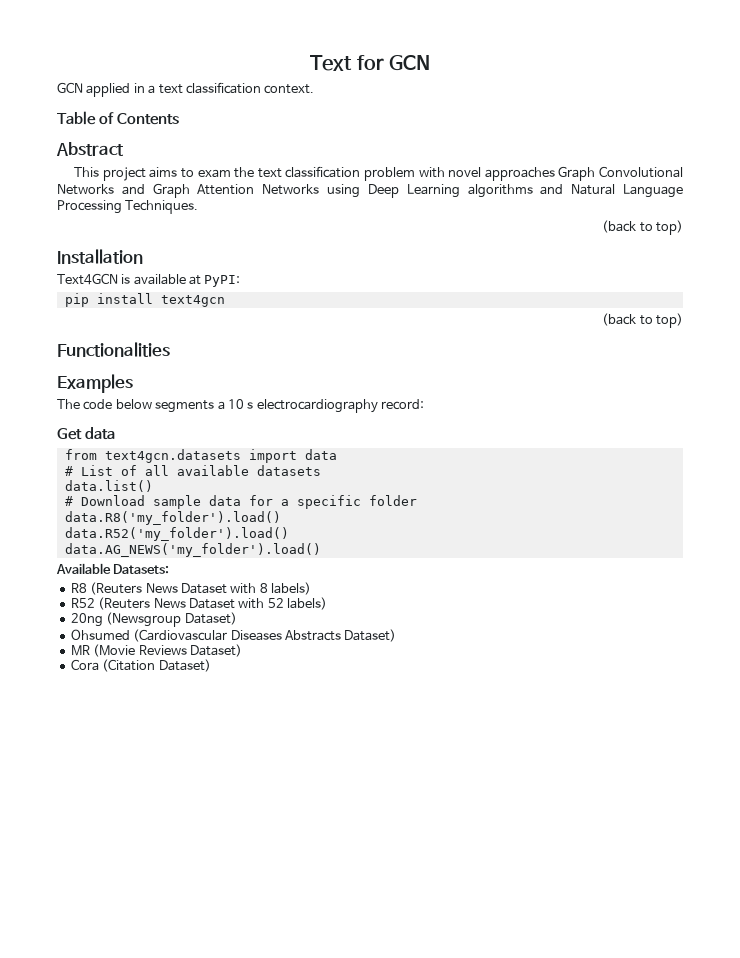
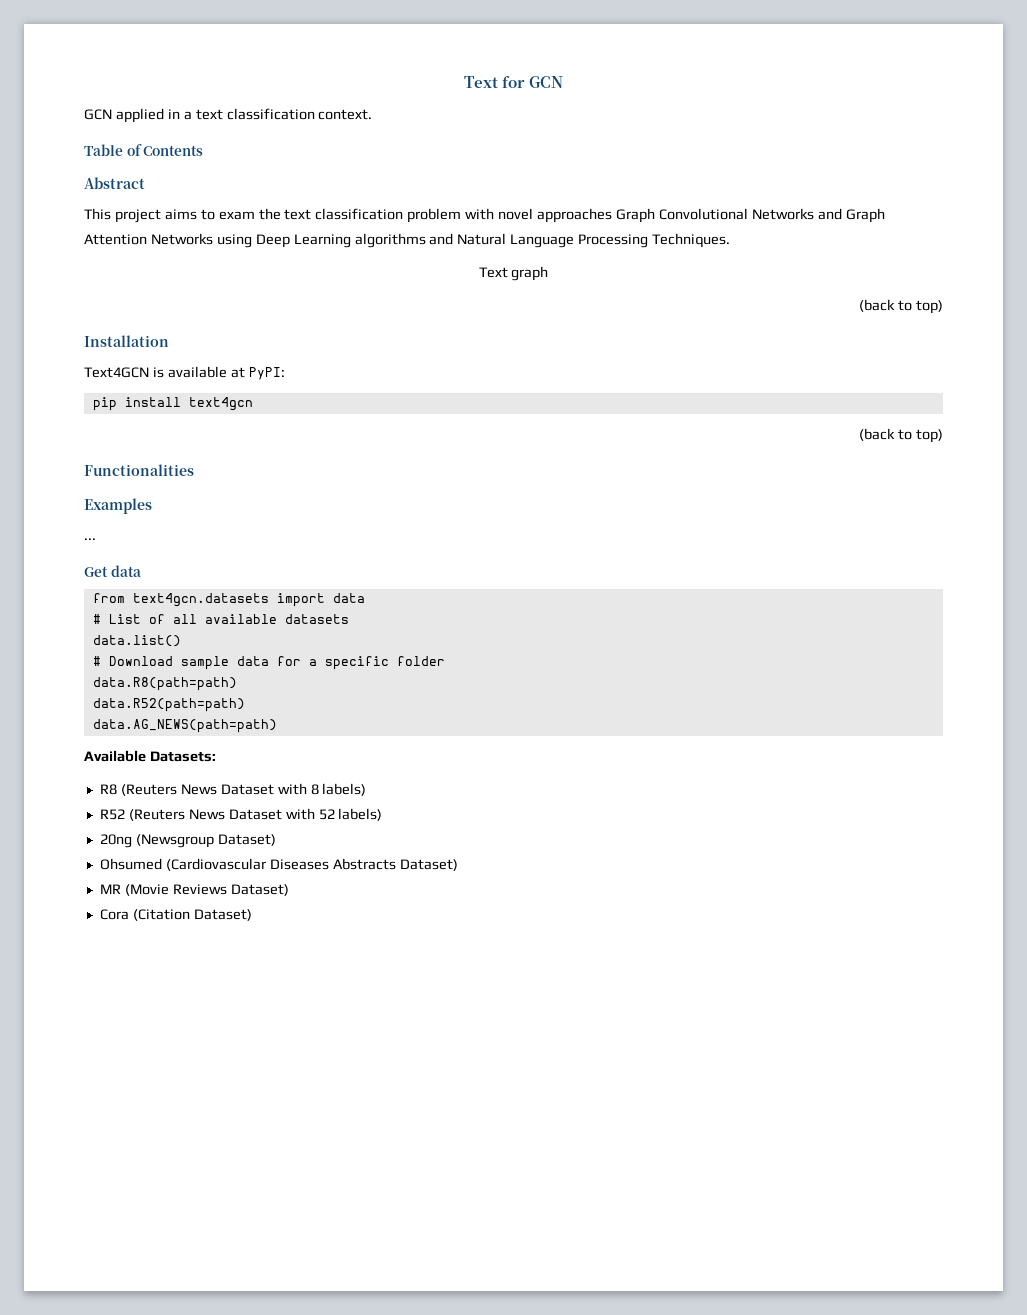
(199, 207) none -> [478,266,549,281] // Text graph
[57,399,424,413] The code below segments a 10 s electrocardiography record: -> [84,538,96,540] ...
[64,511,281,525] [64,527,289,541] [64,543,321,557] data.R8('my_folder').load() // data.R52('my_folder').load() // data.AG_NEWS('my_folder').load() -> [92,677,237,691] [92,698,245,712] [92,719,277,733] data.R8(path=path) // data.R52(path=path) // data.AG_NEWS(path=path)

